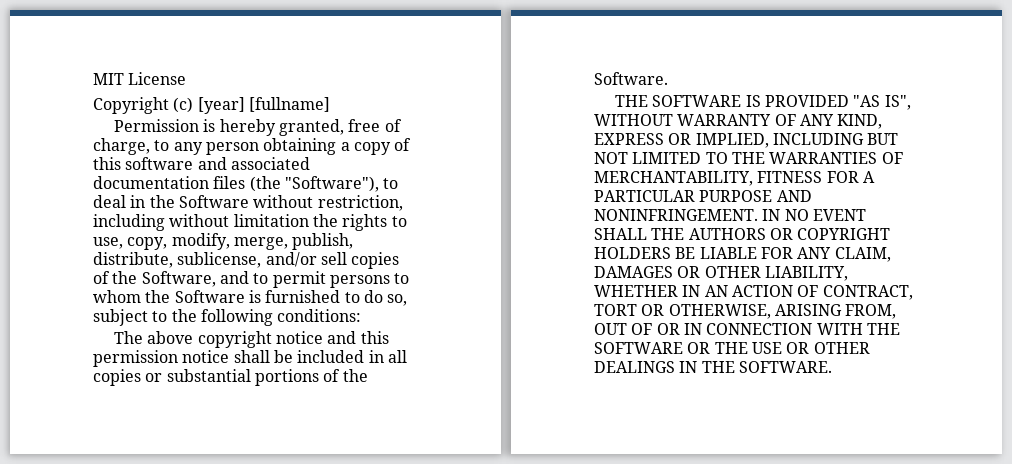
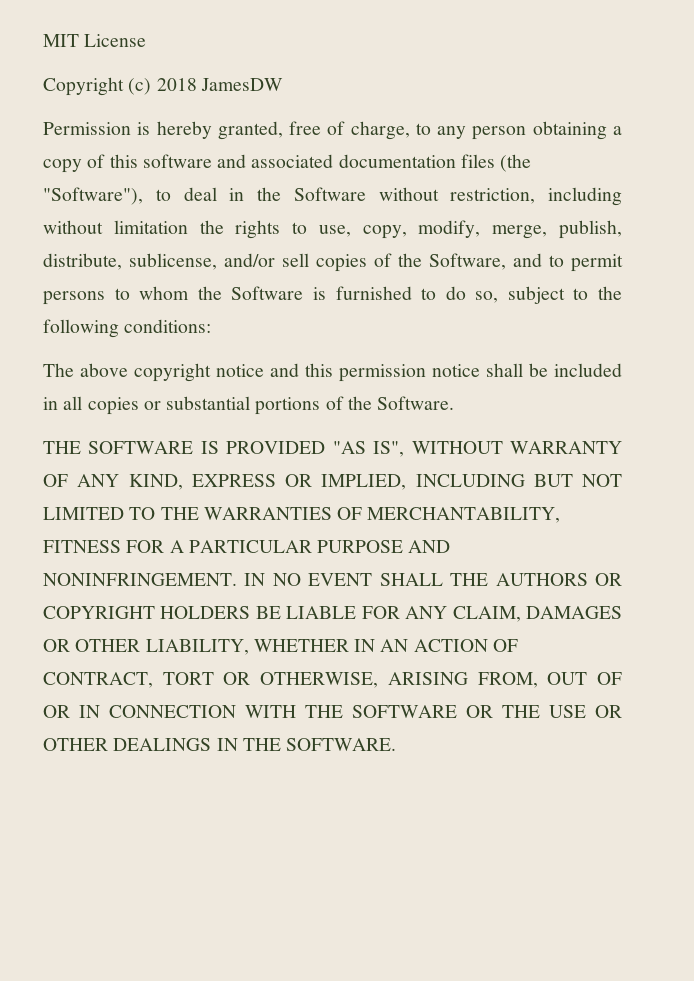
[197,97,330,114] [year] [fullname] -> [156,78,283,91] 2018 JamesDW

